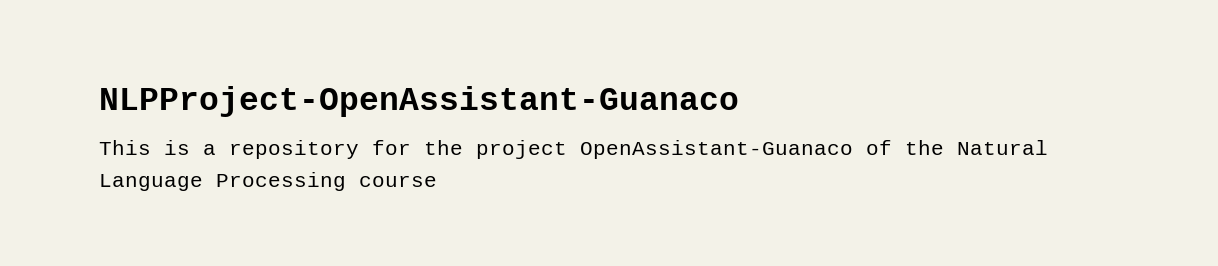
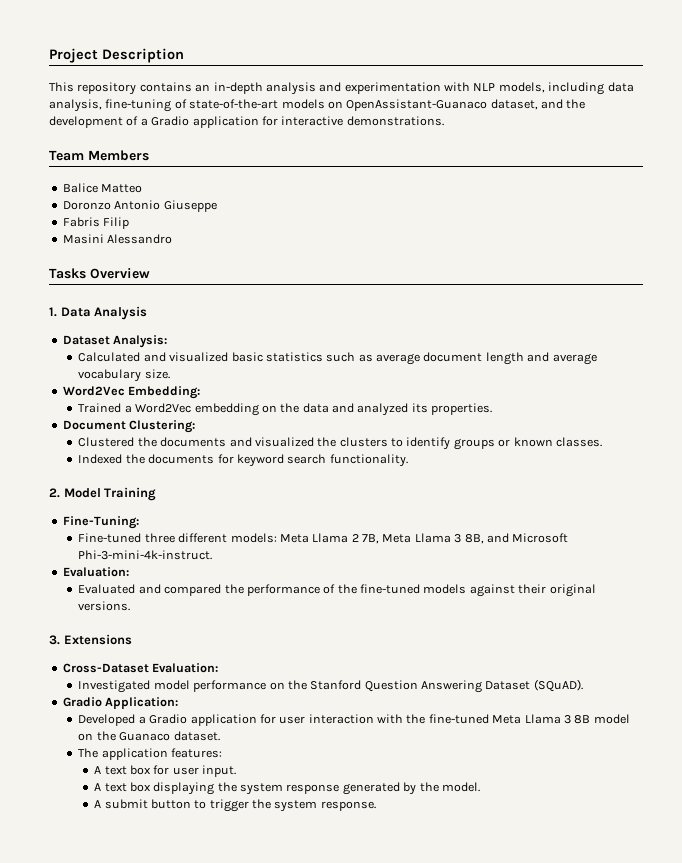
[99,86,739,117] NLPProject-OpenAssistant-Guanaco -> [49,48,184,63] Project Description
[164,140,1048,159] [99,172,437,191] is a repository for the project OpenAssistant-Guanaco of the Natural Language Processing course -> [77,82,634,95] [49,99,586,112] [49,116,444,128] [49,150,149,161] [62,183,143,193] [62,200,217,212] [62,217,130,229] [62,234,173,244] [49,268,150,279] [49,306,148,320] [62,335,168,348] [78,352,597,365] [78,369,170,382] [62,386,201,399] [78,403,493,416] [62,420,196,433] [78,437,602,450] [78,454,408,467] [49,487,157,501] [62,516,139,529] [78,533,569,544] [78,550,213,560] [62,567,129,577] [78,584,596,597] [78,601,131,611] [49,634,132,645] [62,663,219,673] [78,679,583,693] [62,697,179,709] [78,714,630,726] [78,731,220,741] [78,748,223,760] [94,765,237,777] [94,782,480,795] [94,799,376,812] repository contains an in-depth analysis and experimentation with NLP models, including data analysis, fine-tuning of state-of-the-art models on OpenAssistant-Guanaco dataset, and the development of a Gradio application for interactive demonstrations. // Team Members // Balice Matteo // Doronzo Antonio Giuseppe // Fabris Filip // Masini Alessandro // Tasks Overview // 1. Data Analysis // Dataset Analysis: // Calculated and visualized basic statistics such as average document length and average vocabulary size. // Word2Vec Embedding: // Trained a Word2Vec embedding on the data and analyzed its properties. // Document Clustering: // Clustered the documents and visualized the clusters to identify groups or known classes. // Indexed the documents for keyword search functionality. // 2. Model Training // Fine-Tuning: // Fine-tuned three different models: Meta Llama 2 7B, Meta Llama 3 8B, and Microsoft Phi-3-mini-4k-instruct. // Evaluation: // Evaluated and compared the performance of the fine-tuned models against their original versions. // 3. Extensions // Cross-Dataset Evaluation: // Investigated model performance on the Stanford Question Answering Dataset (SQuAD). // Gradio Application: // Developed a Gradio application for user interaction with the fine-tuned Meta Llama 3 8B model on the Guanaco dataset. // The application features: // A text box for user input. // A text box displaying the system response generated by the model. // A submit button to trigger the system response.

